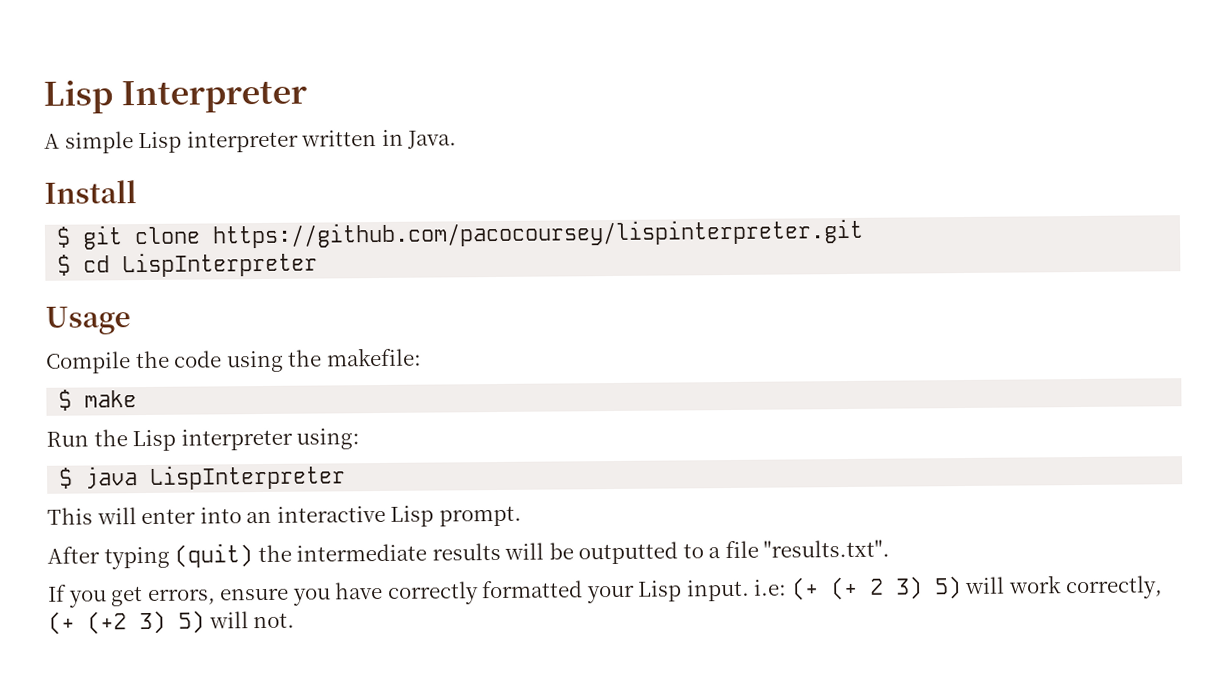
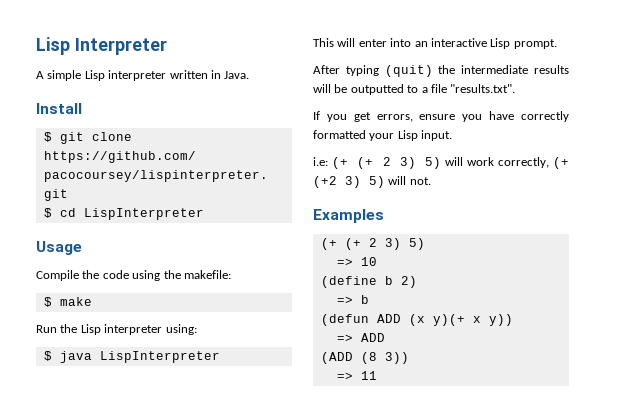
(750, 590) none -> (453, 135) //
(296, 620) none -> [313,209,384,223] [320,238,425,250] [336,257,377,266] [320,276,417,288] [336,295,369,304] [320,314,513,326] [336,333,385,342] [320,352,409,364] [336,371,377,380] // Examples // (+ (+ 2 3) 5) // => 10 // (define b 2) // => b // (defun ADD (x y)(+ x y)) // => ADD // (ADD (8 3)) // => 11

